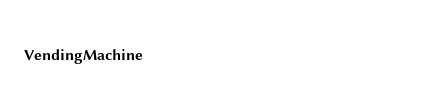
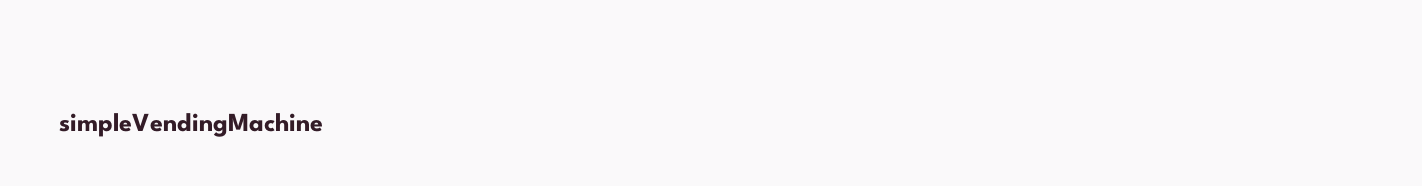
[24,49,143,64] VendingMachine -> [59,113,323,137] simpleVendingMachine

